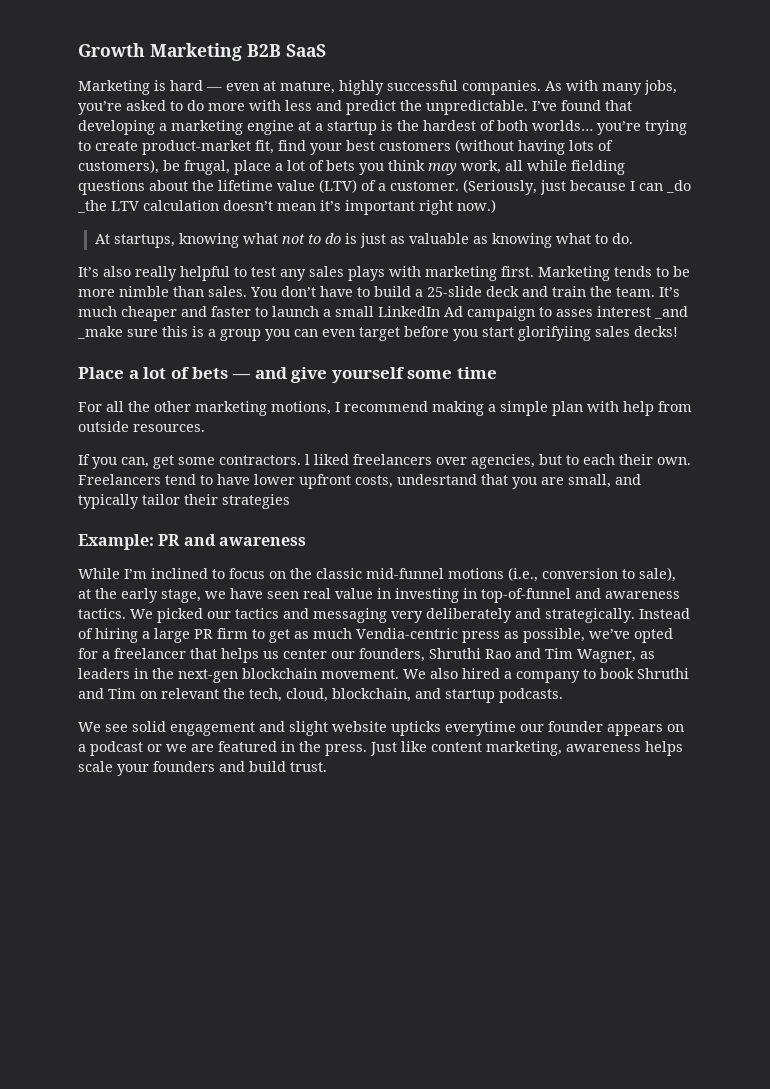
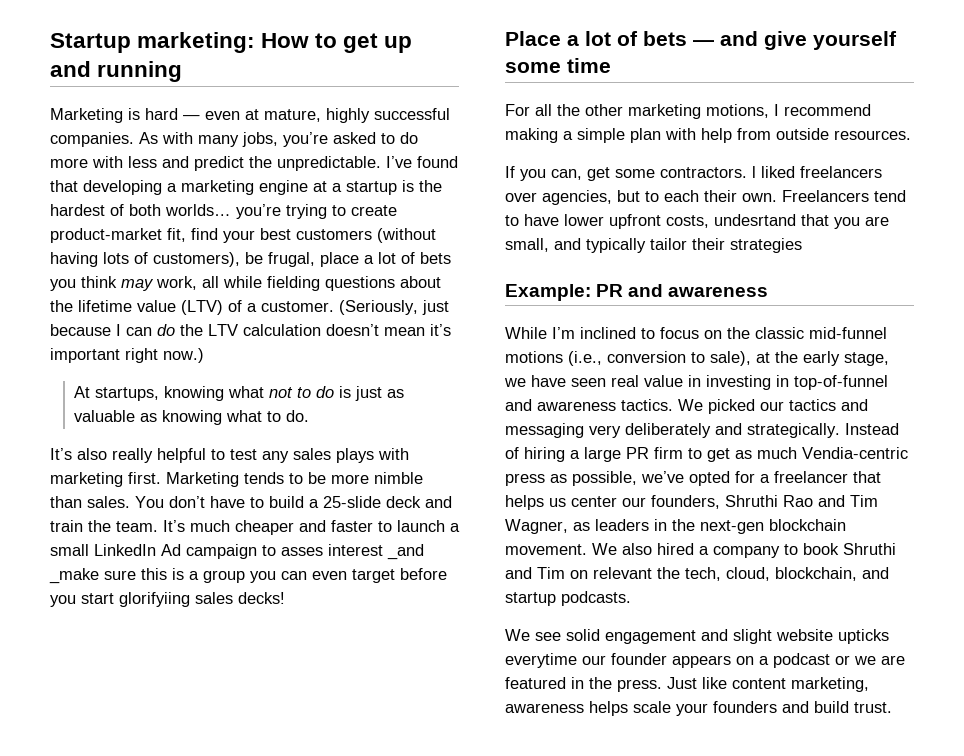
[78,43,326,61] Growth Marketing B2B SaaS -> [50,32,413,53] [50,61,183,82] Startup marketing: How to get up and running
[666,180,691,193] [77,200,107,213] _do _the -> [157,324,203,336] do the

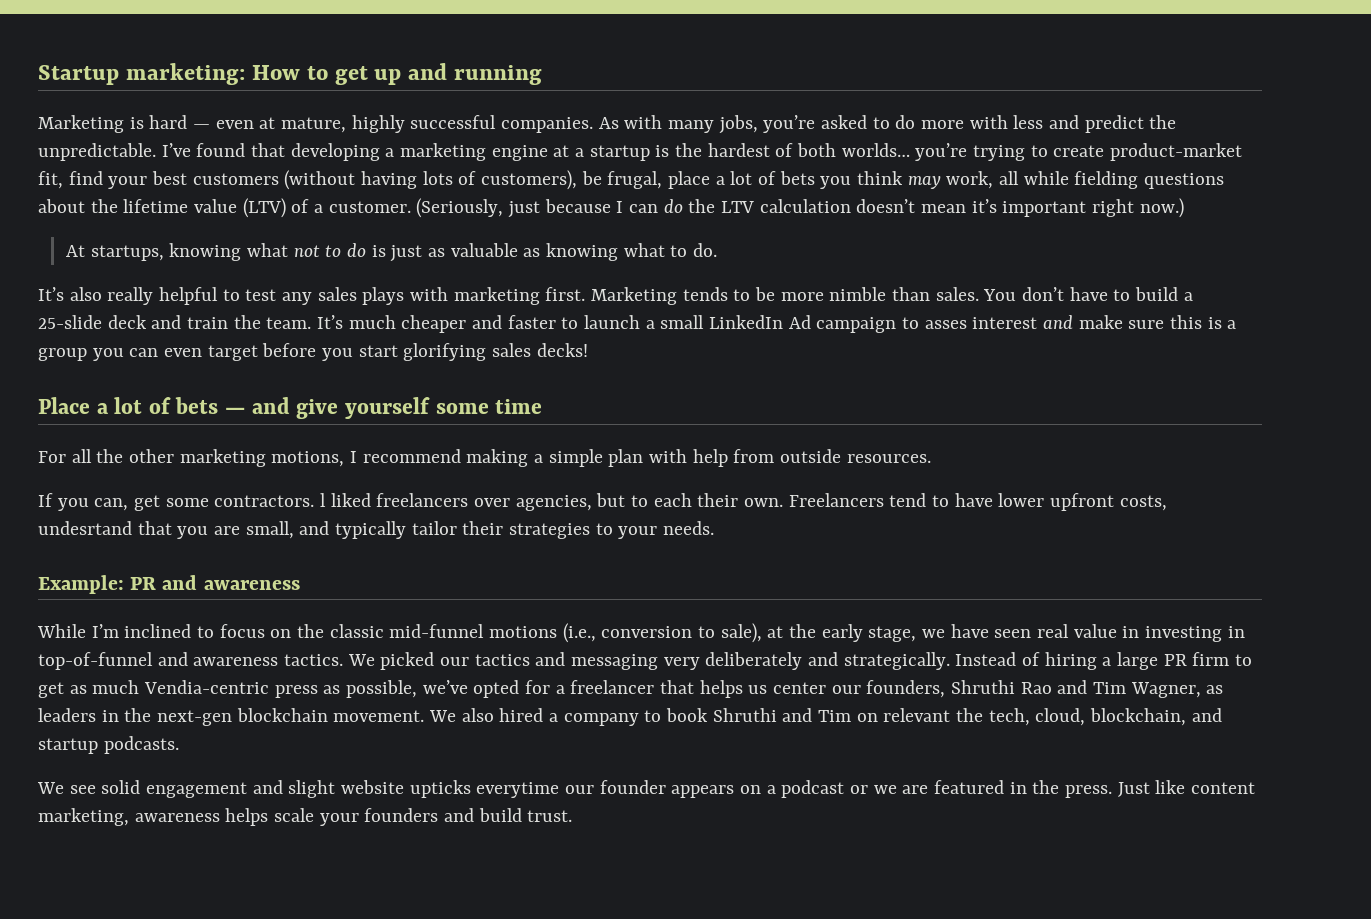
[387,544,424,560] [49,568,99,584] _and _make -> [1043,315,1123,329] and make
[119,592,190,607] glorifyiing -> [403,343,487,361] glorifying
(802, 245) none -> [595,521,715,539] to your needs.

